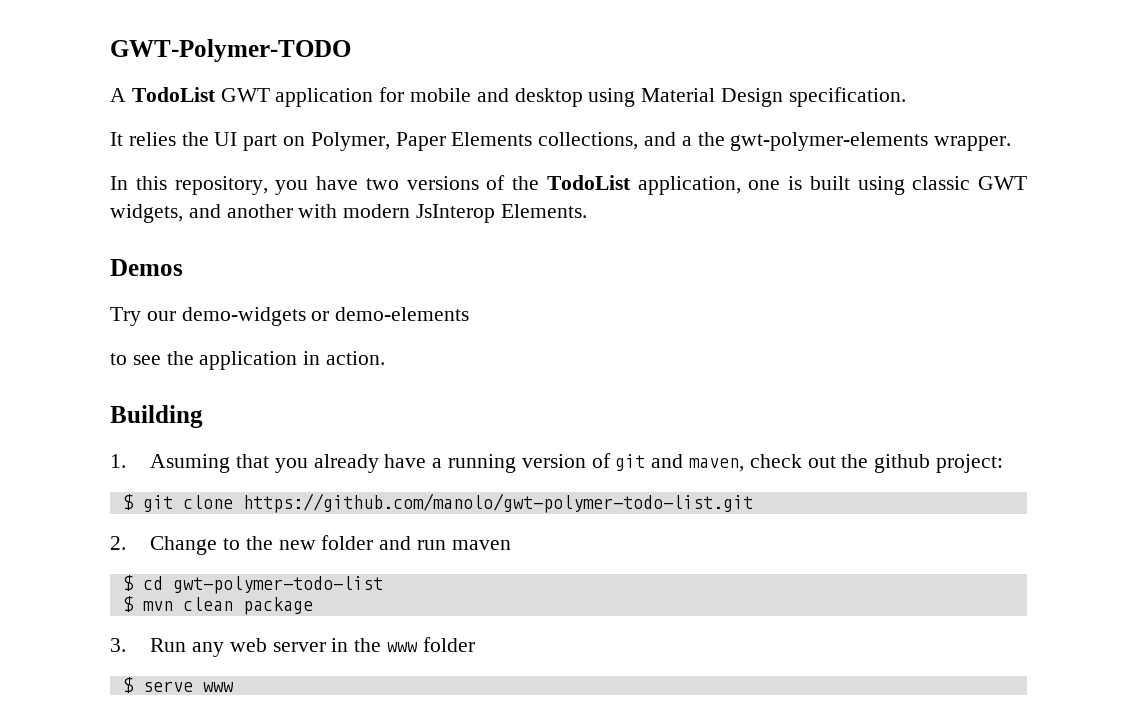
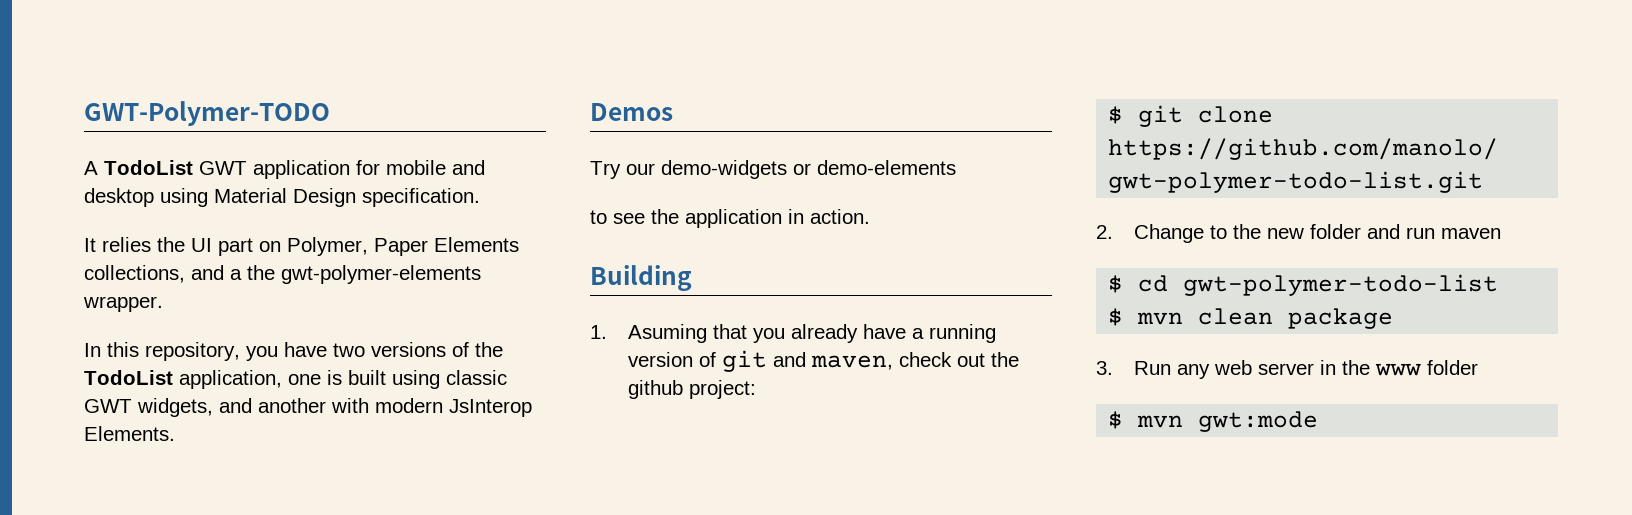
[142,681,234,692] serve www -> [1137,411,1319,432] mvn gwt:mode

